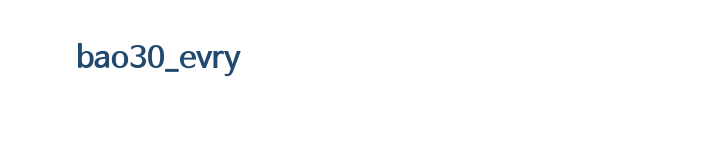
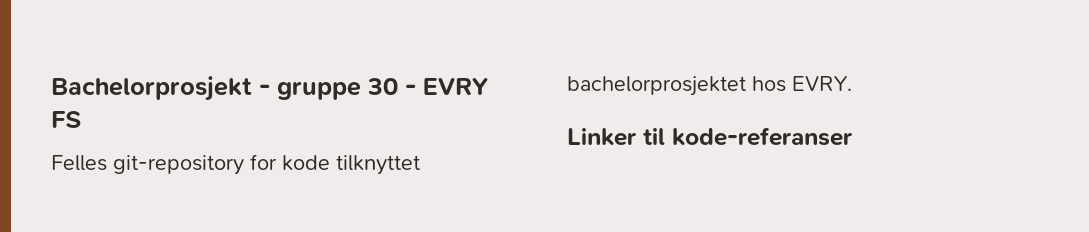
[76,43,241,77] bao30_evry -> [51,76,488,101] [51,111,81,128] [51,154,420,175] [567,76,852,96] [567,127,853,146] Bachelorprosjekt - gruppe 30 - EVRY FS // Felles git-repository for kode tilknyttet bachelorprosjektet hos EVRY. // Linker til kode-referanser

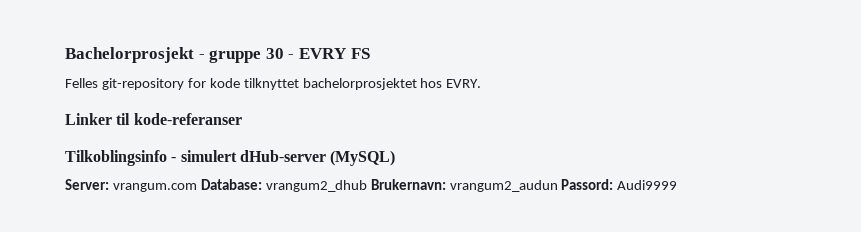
(853, 136) none -> [65,150,396,166] [65,179,678,192] // Tilkoblingsinfo - simulert dHub-server (MySQL) // Server: vrangum.com Database: vrangum2_dhub Brukernavn: vrangum2_audun Passord: Audi9999

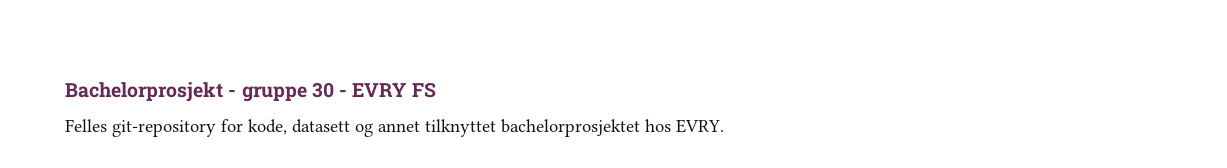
[209,78,240,88] kode -> [248,119,420,137] kode, datasett og annet
[65,113,242,125] [65,150,396,166] [65,179,678,192] // Linker til kode-referanser // Tilkoblingsinfo - simulert dHub-server (MySQL) // Server: vrangum.com Database: vrangum2_dhub Brukernavn: vrangum2_audun Passord: Audi9999 -> (724, 126) none

